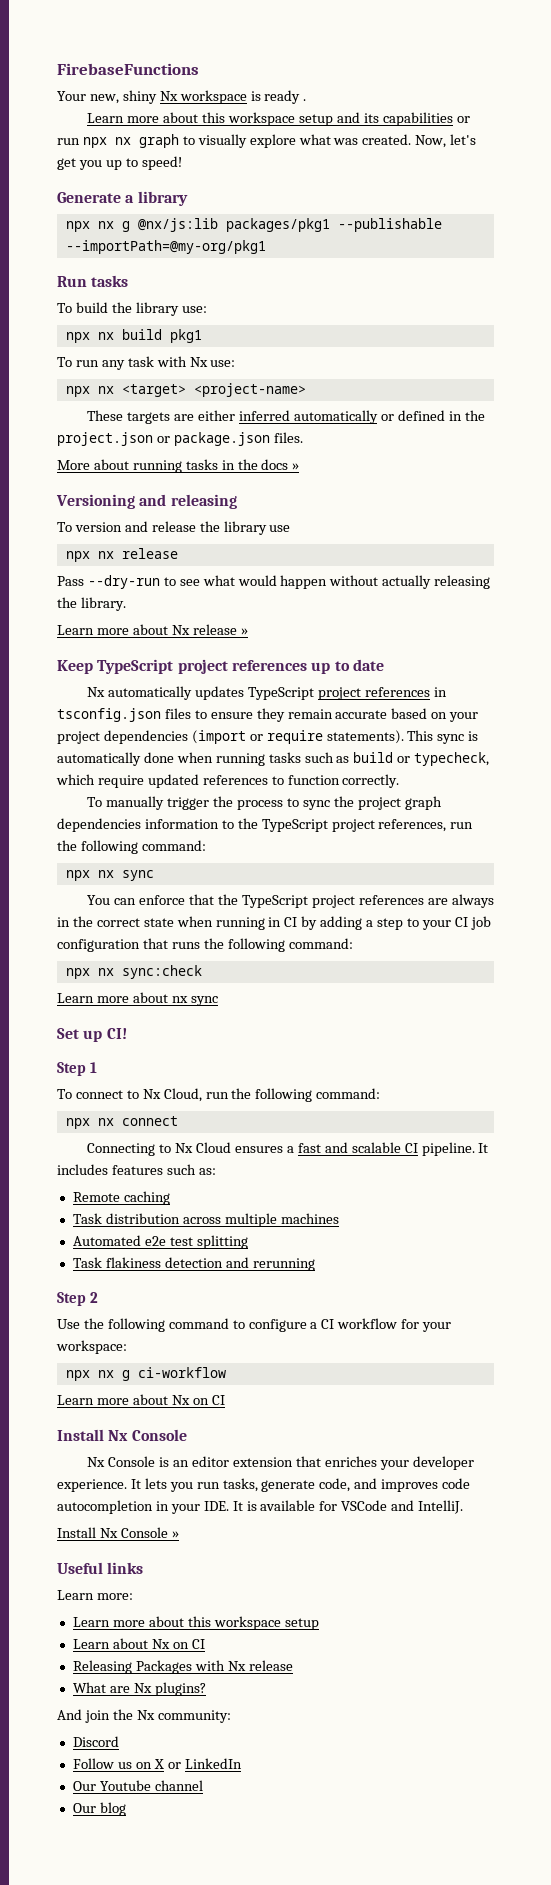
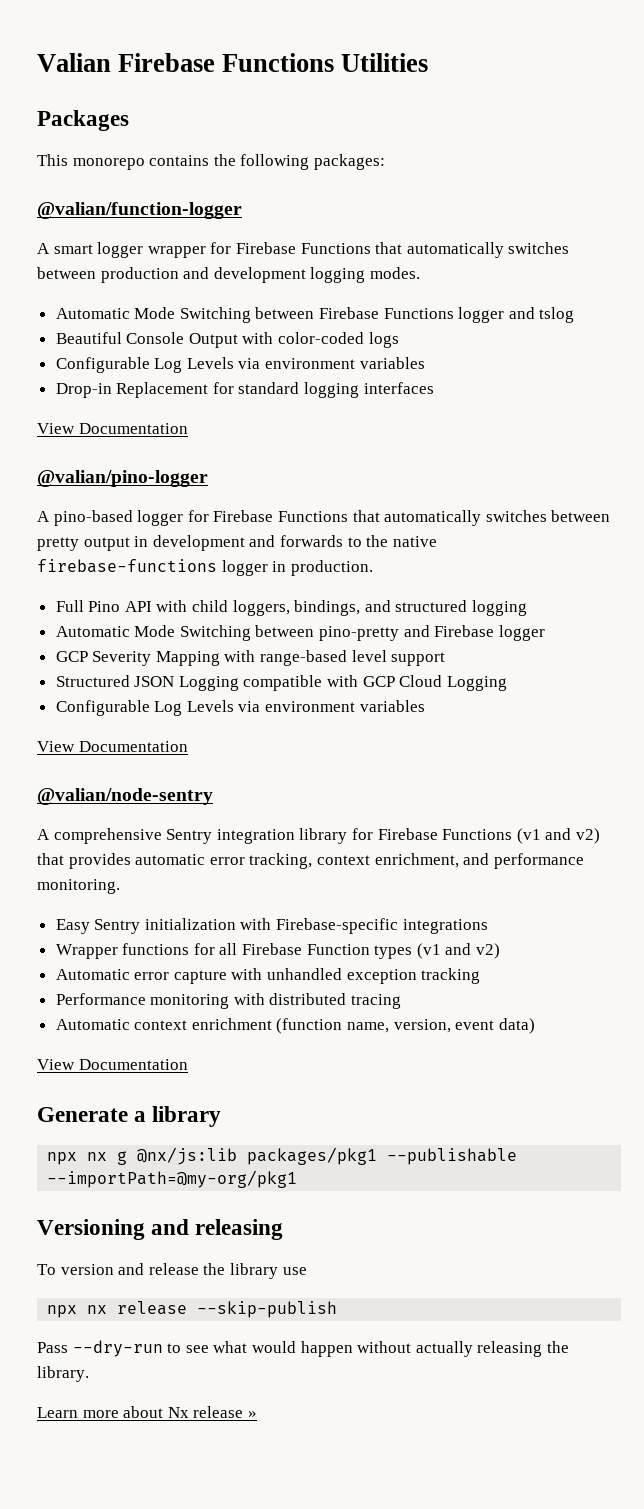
[57,63,199,75] [57,90,307,104] [87,112,470,126] [57,134,477,148] [57,156,182,170] FirebaseFunctions // Your new, shiny Nx workspace is ready . // Learn more about this workspace setup and its capabilities or run npx nx graph to visually explore what was created. Now, let's get you up to speed! -> [37,53,429,72] [37,110,129,131] [37,154,385,170] [37,202,242,219] [37,242,570,258] [37,267,420,283] [55,307,575,323] [55,332,399,348] [55,357,425,373] [55,382,434,398] [37,423,188,434] [37,470,208,487] [37,510,611,526] [37,535,437,551] [37,559,373,576] [55,600,528,616] [55,625,545,641] [55,650,446,666] [55,675,507,691] [55,700,425,716] [37,741,188,752] [37,788,213,805] [37,828,600,844] [37,853,584,869] [37,879,120,894] [55,918,488,934] [55,943,501,959] [55,968,481,984] [55,993,402,1009] [55,1018,535,1034] [37,1059,188,1070] Valian Firebase Functions Utilities // Packages // This monorepo contains the following packages: // @valian/function-logger // A smart logger wrapper for Firebase Functions that automatically switches between production and development logging modes. // Automatic Mode Switching between Firebase Functions logger and tslog // Beautiful Console Output with color-coded logs // Configurable Log Levels via environment variables // Drop-in Replacement for standard logging interfaces // View Documentation // @valian/pino-logger // A pino-based logger for Firebase Functions that automatically switches between pretty output in development and forwards to the native firebase-functions logger in production. // Full Pino API with child loggers, bindings, and structured logging // Automatic Mode Switching between pino-pretty and Firebase logger // GCP Severity Mapping with range-based level support // Structured JSON Logging compatible with GCP Cloud Logging // Configurable Log Levels via environment variables // View Documentation // @valian/node-sentry // A comprehensive Sentry integration library for Firebase Functions (v1 and v2) that provides automatic error tracking, context enrichment, and performance monitoring. // Easy Sentry initialization with Firebase-specific integrations // Wrapper functions for all Firebase Function types (v1 and v2) // Automatic error capture with unhandled exception tracking // Performance monitoring with distributed tracing // Automatic context enrichment (function name, version, event data) // View Documentation
[57,275,129,287] [57,302,207,316] [65,329,202,343] [57,356,236,370] [65,383,306,397] [87,410,485,424] [57,432,303,446] [57,459,300,473] // Run tasks // To build the library use: // npx nx build pkg1 // To run any task with Nx use: // npx nx <target> <project-name> // These targets are either inferred automatically or defined in the project.json or package.json files. // More about running tasks in the docs » -> (298, 1179) none
(178, 553) none -> [197,1301,338,1318] --skip-publish
[57,659,384,674] [87,686,447,700] [57,708,479,722] [57,730,479,744] [57,752,490,766] [56,774,400,788] [87,796,442,810] [57,818,474,832] [57,840,206,854] [65,870,154,881] [87,894,494,908] [57,916,491,930] [57,938,353,952] [65,965,202,979] [57,992,218,1006] [57,1028,127,1042] [57,1062,98,1076] [57,1088,381,1102] [65,1116,178,1129] [87,1142,489,1156] [57,1164,216,1175] [72,1191,170,1205] [72,1213,339,1227] [72,1235,248,1249] [72,1257,315,1271] [57,1292,99,1306] [57,1318,452,1332] [56,1340,127,1354] [65,1367,226,1381] [57,1394,225,1405] [57,1429,187,1441] [87,1456,474,1470] [57,1478,471,1492] [57,1500,464,1514] [57,1527,179,1538] [57,1562,144,1574] [57,1590,133,1600] [72,1616,319,1630] [72,1638,205,1649] [72,1660,293,1674] [72,1682,206,1696] [57,1709,231,1723] [72,1736,119,1747] [72,1758,242,1769] [72,1780,203,1791] [72,1802,126,1816] // Keep TypeScript project references up to date // Nx automatically updates TypeScript project references in tsconfig.json files to ensure they remain accurate based on your project dependencies (import or require statements). This sync is automatically done when running tasks such as build or typecheck, which require updated references to function correctly. // To manually trigger the process to sync the project graph dependencies information to the TypeScript project references, run the following command: // npx nx sync // You can enforce that the TypeScript project references are always in the correct state when running in CI by adding a step to your CI job configuration that runs the following command: // npx nx sync:check // Learn more about nx sync // Set up CI! // Step 1 // To connect to Nx Cloud, run the following command: // npx nx connect // Connecting to Nx Cloud ensures a fast and scalable CI pipeline. It includes features such as: // Remote caching // Task distribution across multiple machines // Automated e2e test splitting // Task flakiness detection and rerunning // Step 2 // Use the following command to configure a CI workflow for your workspace: // npx nx g ci-workflow // Learn more about Nx on CI // Install Nx Console // Nx Console is an editor extension that enriches your developer experience. It lets you run tasks, generate code, and improves code autocompletion in your IDE. It is available for VSCode and IntelliJ. // Install Nx Console » // Useful links // Learn more: // Learn more about this workspace setup // Learn about Nx on CI // Releasing Packages with Nx release // What are Nx plugins? // And join the Nx community: // Discord // Follow us on X or LinkedIn // Our Youtube channel // Our blog -> (257, 1414) none

